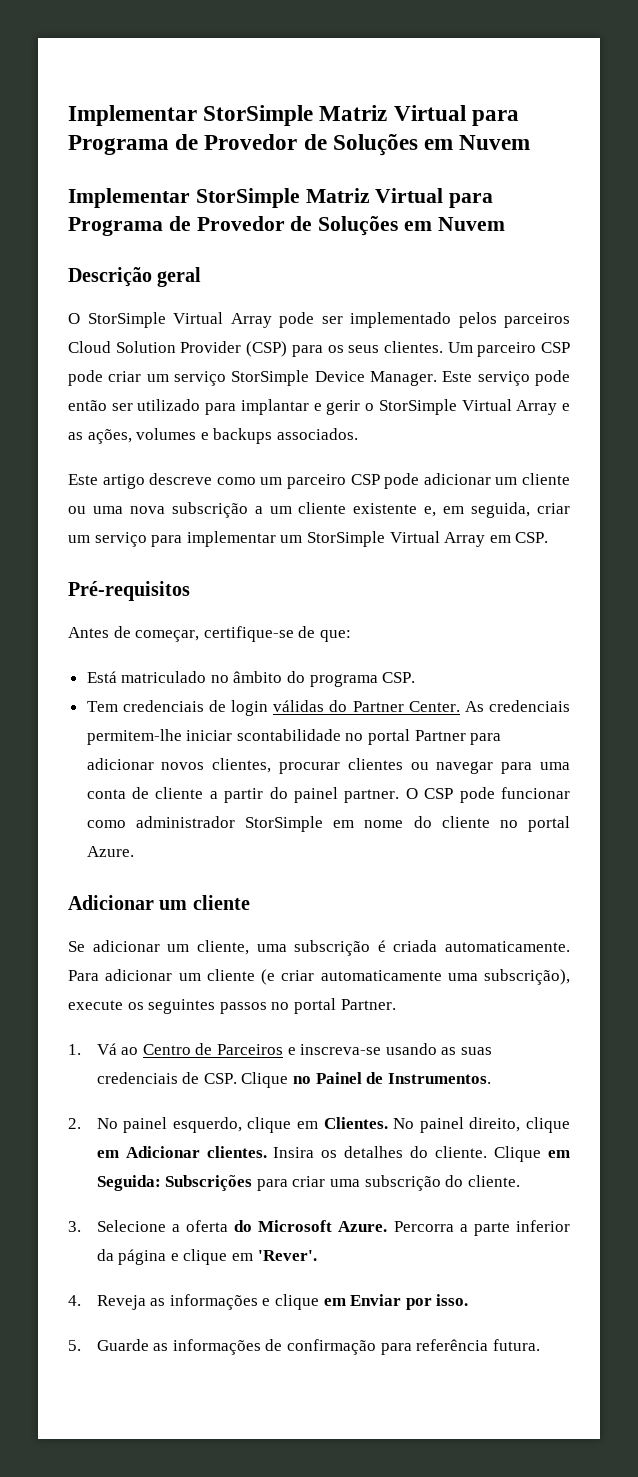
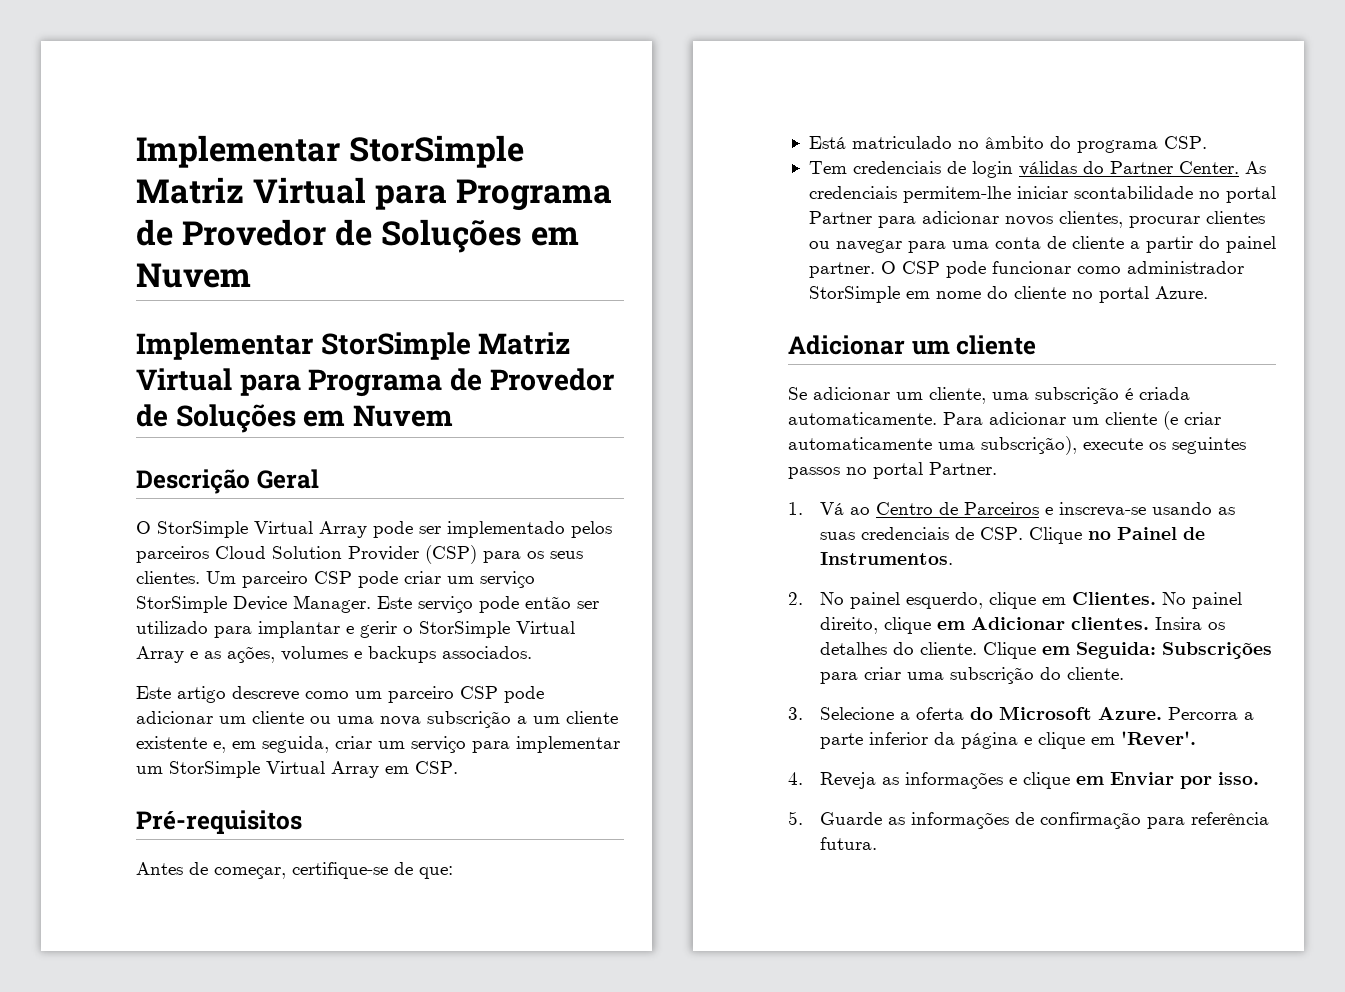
[157,267,202,287] geral -> [256,469,319,489] Geral

